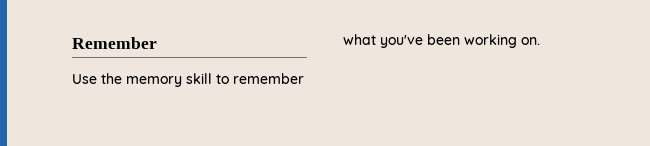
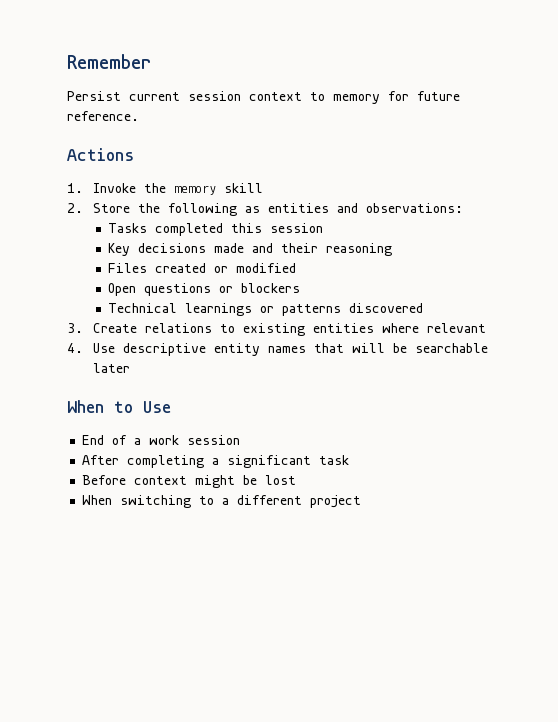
[72,73,304,87] [343,34,540,48] Use the memory skill to remember what you've been working on. -> [67,91,460,104] [67,111,139,121] [67,148,134,161] [67,183,263,195] [67,203,463,216] [108,223,324,236] [108,243,393,256] [108,263,297,273] [108,283,301,296] [108,303,424,316] [67,323,486,336] [67,343,488,356] [92,363,130,373] [67,400,171,413] [82,435,241,445] [82,455,350,468] [82,475,297,488] [82,495,362,508] Persist current session context to memory for future reference. // Actions // 1. Invoke the memory skill // 2. Store the following as entities and observations: // Tasks completed this session // Key decisions made and their reasoning // Files created or modified // Open questions or blockers // Technical learnings or patterns discovered // 3. Create relations to existing entities where relevant // 4. Use descriptive entity names that will be searchable later // When to Use // End of a work session // After completing a significant task // Before context might be lost // When switching to a different project

